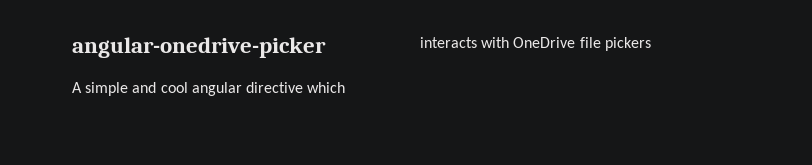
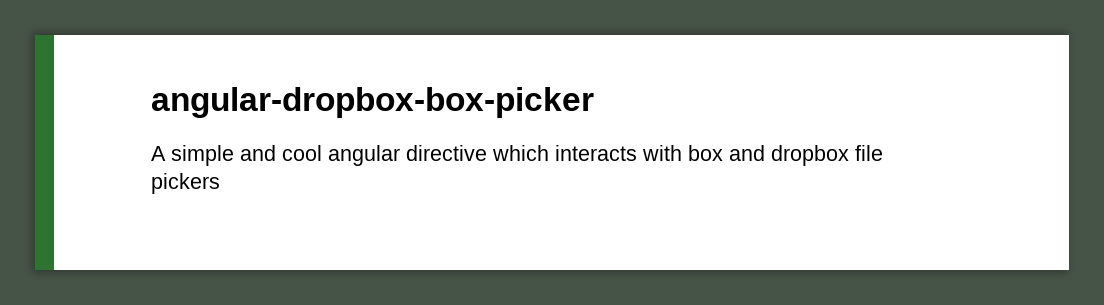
[72,37,326,58] angular-onedrive-picker -> [151,87,594,118] angular-dropbox-box-picker
[513,37,576,48] OneDrive -> [688,145,849,166] box and dropbox

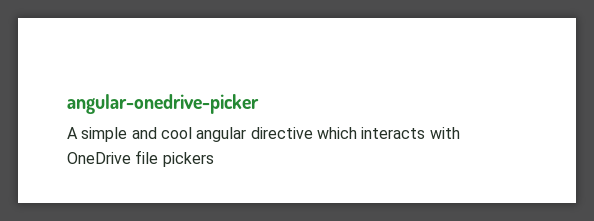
[151,87,594,118] angular-dropbox-box-picker -> [67,94,259,114] angular-onedrive-picker
[688,145,849,166] box and dropbox -> [67,152,131,164] OneDrive

